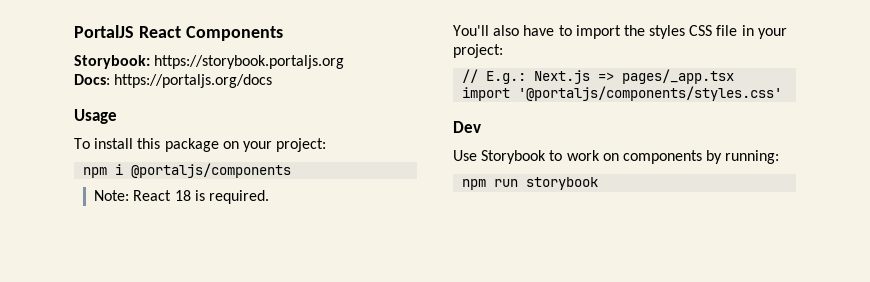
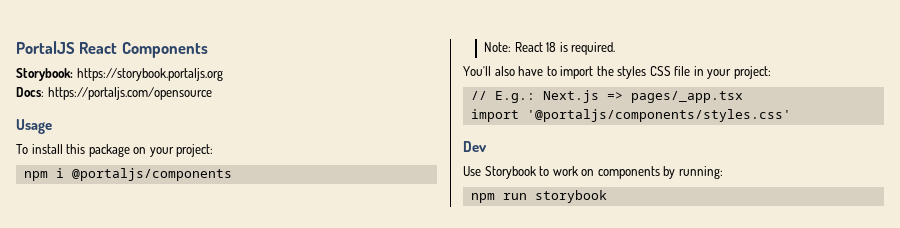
[114,74,273,88] https://portaljs.org/docs -> [47,87,213,100] https://portaljs.com/opensource

